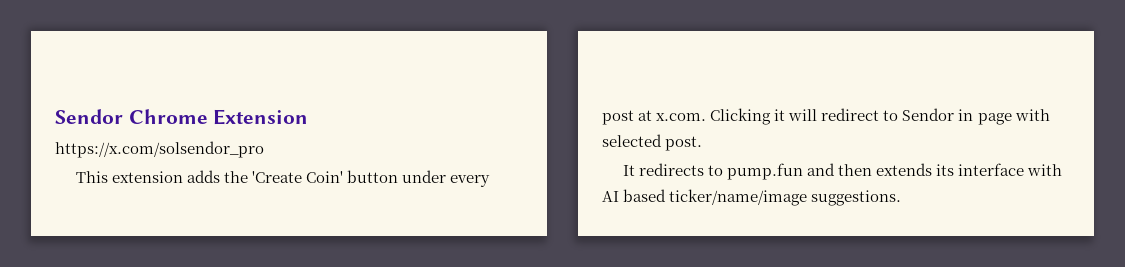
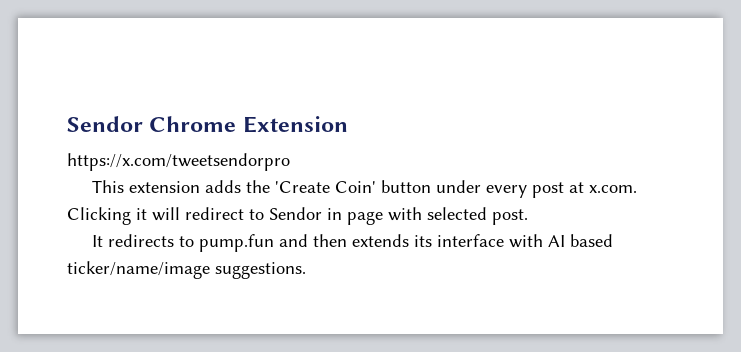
[55,141,264,158] https://x.com/solsendor_pro -> [67,153,290,171] https://x.com/tweetsendorpro

